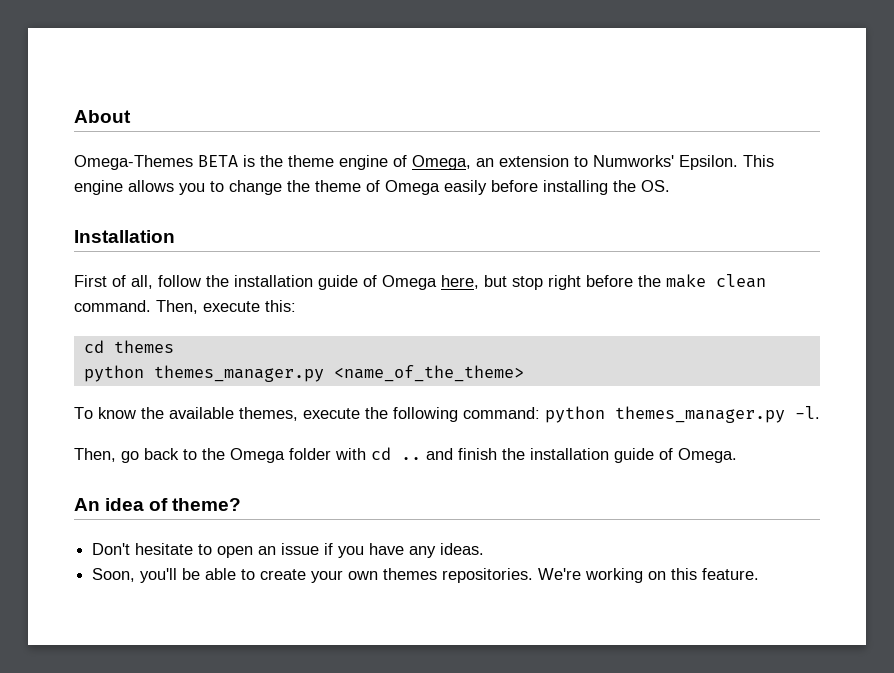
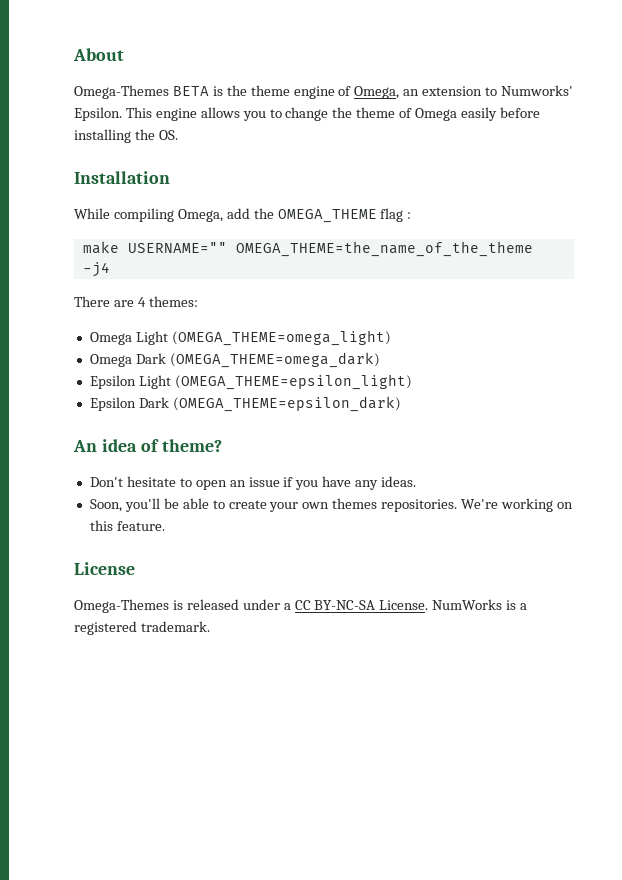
[74,274,766,290] [74,300,296,314] [83,340,174,353] [83,365,524,382] [74,406,820,423] [74,447,737,463] First of all, follow the installation guide of Omega here, but stop right before the make clean command. Then, execute this: // cd themes // python themes_manager.py <name_of_the_theme> // To know the available themes, execute the following command: python themes_manager.py -l. // Then, go back to the Omega folder with cd .. and finish the installation guide of Omega. -> [74,208,412,223] [82,241,533,257] [82,262,110,277] [74,296,198,307] [89,330,391,346] [89,352,380,368] [89,374,412,390] [89,396,401,412] While compiling Omega, add the OMEGA_THEME flag : // make USERNAME="" OMEGA_THEME=the_name_of_the_theme -j4 // There are 4 themes: // Omega Light (OMEGA_THEME=omega_light) // Omega Dark (OMEGA_THEME=omega_dark) // Epsilon Light (OMEGA_THEME=epsilon_light) // Epsilon Dark (OMEGA_THEME=epsilon_dark)
(760, 574) none -> [74,562,135,575] [74,599,528,613] [74,621,210,635] // License // Omega-Themes is released under a CC BY-NC-SA License. NumWorks is a registered trademark.

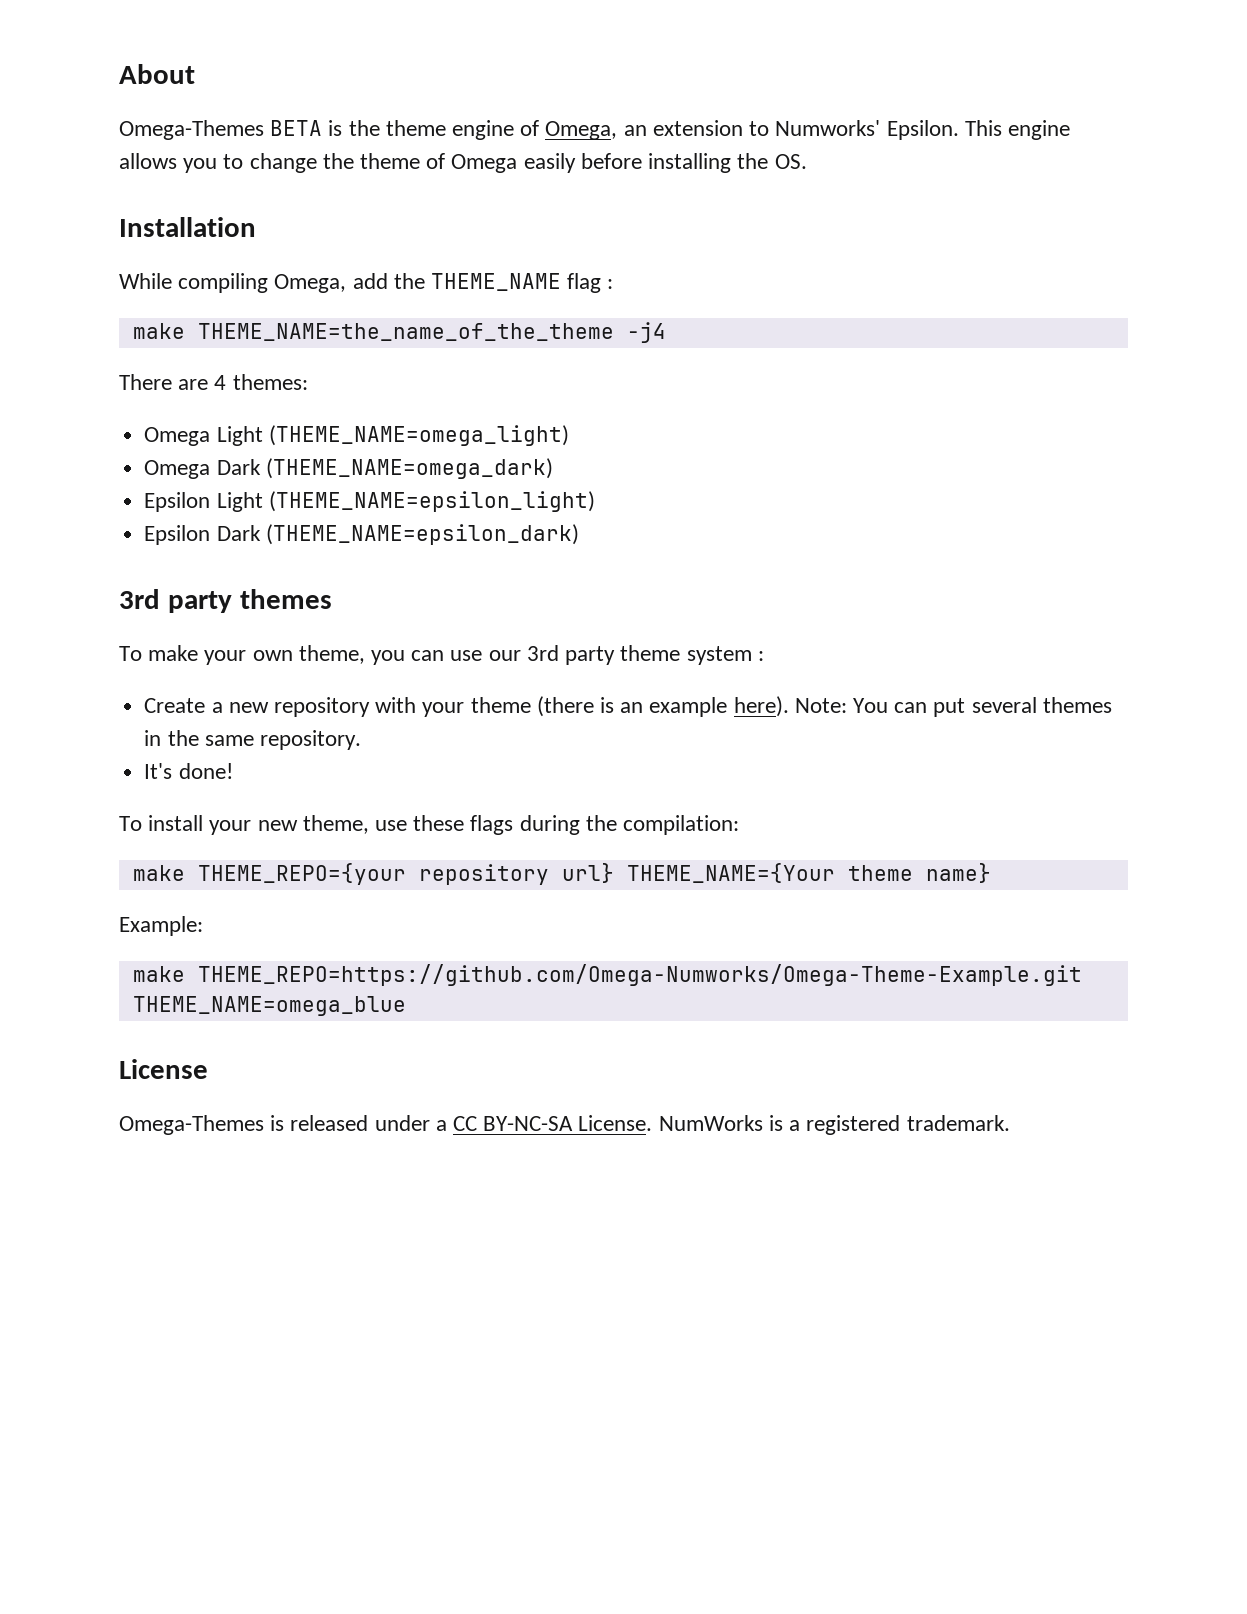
[277,209,377,223] OMEGA_THEME -> [431,273,562,291] THEME_NAME
[127,241,533,257] USERNAME="" OMEGA_THEME=the_name_of_the_theme -> [197,323,614,341] THEME_NAME=the_name_of_the_theme
[171,330,391,346] (OMEGA_THEME=omega_light) -> [268,425,569,446] (THEME_NAME=omega_light)
[169,352,380,368] (OMEGA_THEME=omega_dark) -> [265,458,553,479] (THEME_NAME=omega_dark)
[174,374,412,390] (OMEGA_THEME=epsilon_light) -> [268,491,595,512] (THEME_NAME=epsilon_light)
[172,396,401,412] [73,439,222,452] [89,476,417,490] [89,498,573,512] [89,520,165,531] (OMEGA_THEME=epsilon_dark) // An idea of theme? // Don't hesitate to open an issue if you have any ideas. // Soon, you'll be able to create your own themes repositories. We're working on this feature. -> [265,524,579,545] [119,589,332,613] [119,645,764,665] [144,696,1112,717] [144,730,361,750] [144,763,233,779] [119,815,740,835] [132,863,991,885] [119,916,203,936] [132,964,1082,986] [132,996,406,1016] (THEME_NAME=epsilon_dark) // 3rd party themes // To make your own theme, you can use our 3rd party theme system : // Create a new repository with your theme (there is an example here). Note: You can put several themes in the same repository. // It's done! // To install your new theme, use these flags during the compilation: // make THEME_REPO={your repository url} THEME_NAME={Your theme name} // Example: // make THEME_REPO=https://github.com/Omega-Numworks/Omega-Theme-Example.git THEME_NAME=omega_blue

